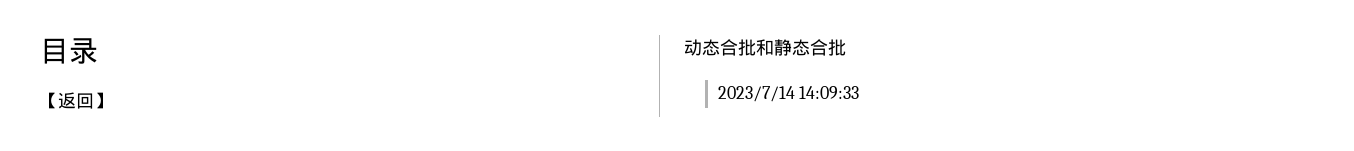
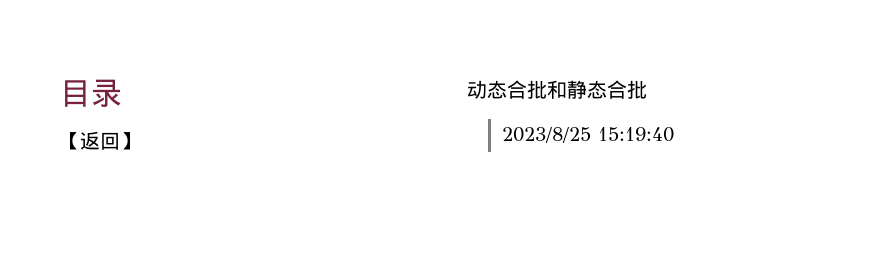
[717,86,860,102] 2023/7/14 14:09:33 -> [502,127,675,143] 2023/8/25 15:19:40

